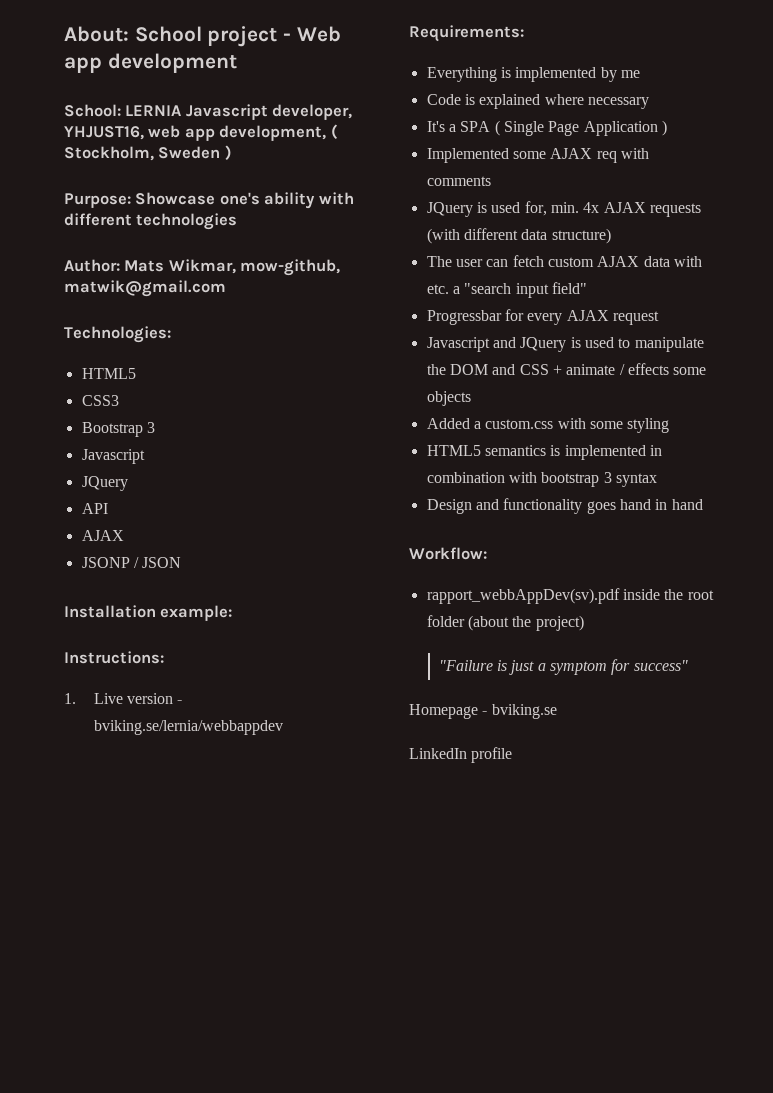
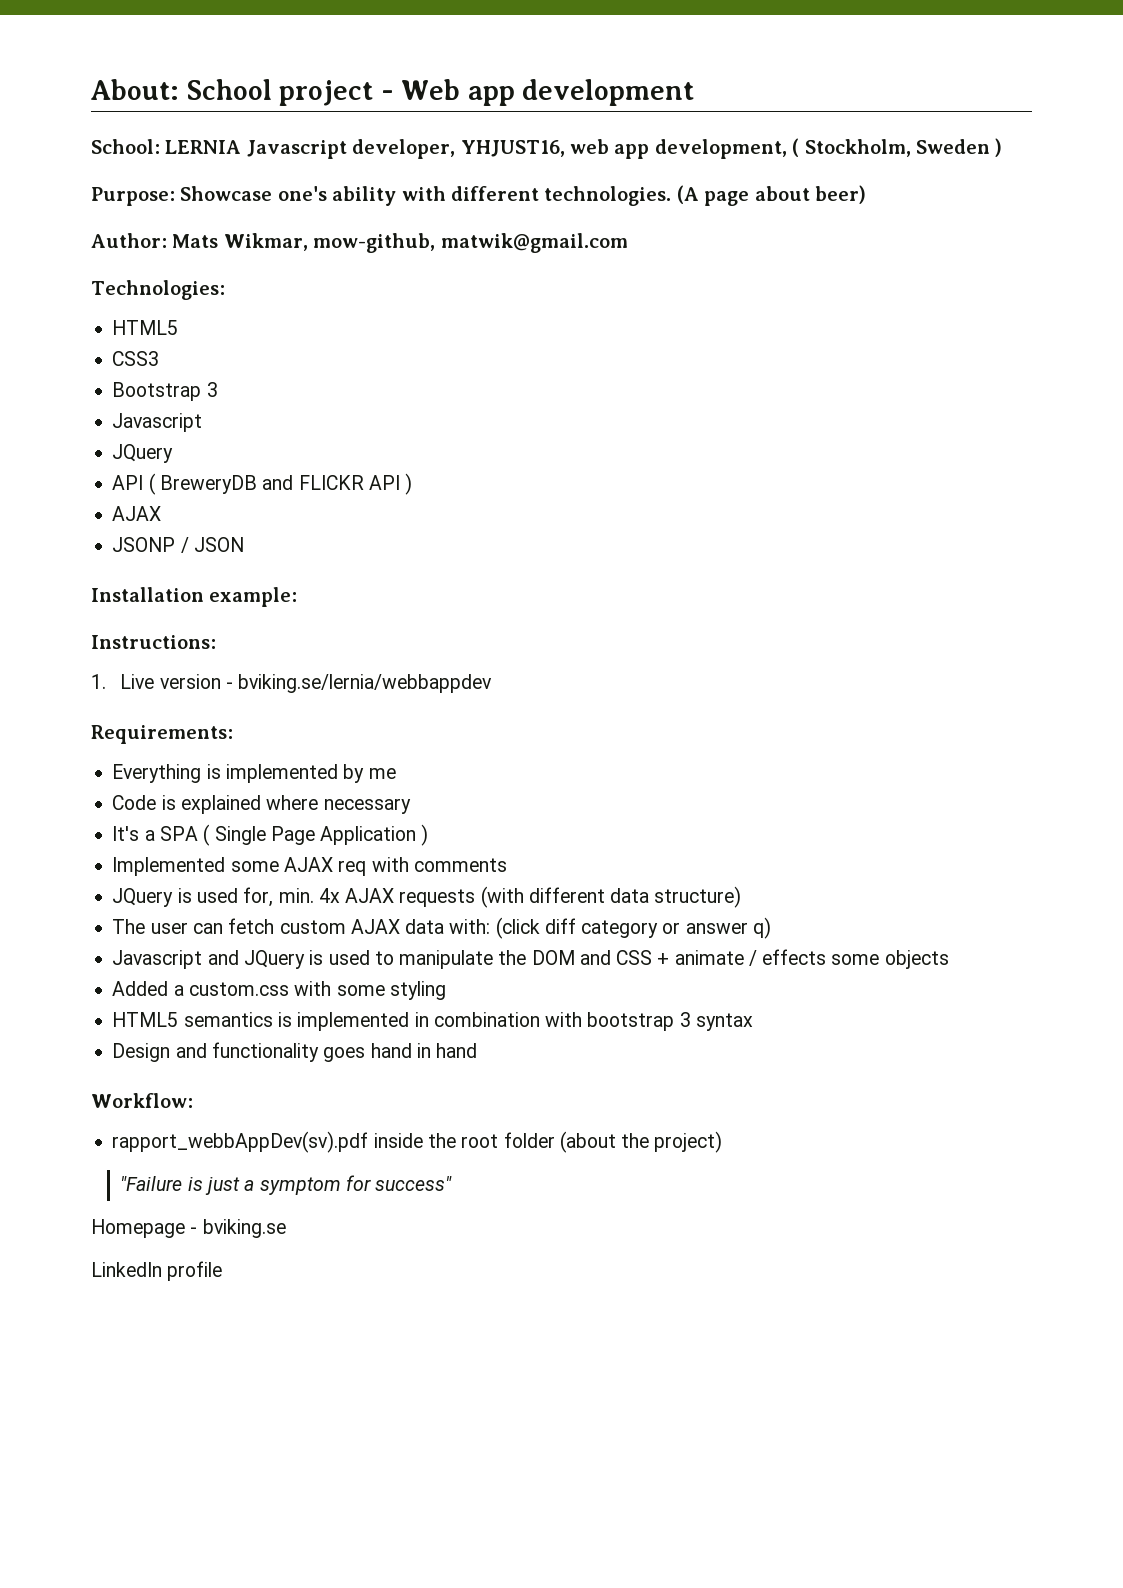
[136,213,238,230] technologies -> [544,185,866,206] technologies. (A page about beer)
(108, 508) none -> [148,473,413,495] ( BreweryDB and FLICKR API )
[673,256,702,267] [426,282,587,298] [426,309,659,325] with etc. a "search input field" // Progressbar for every AJAX request -> [449,917,771,939] with: (click diff category or answer q)

